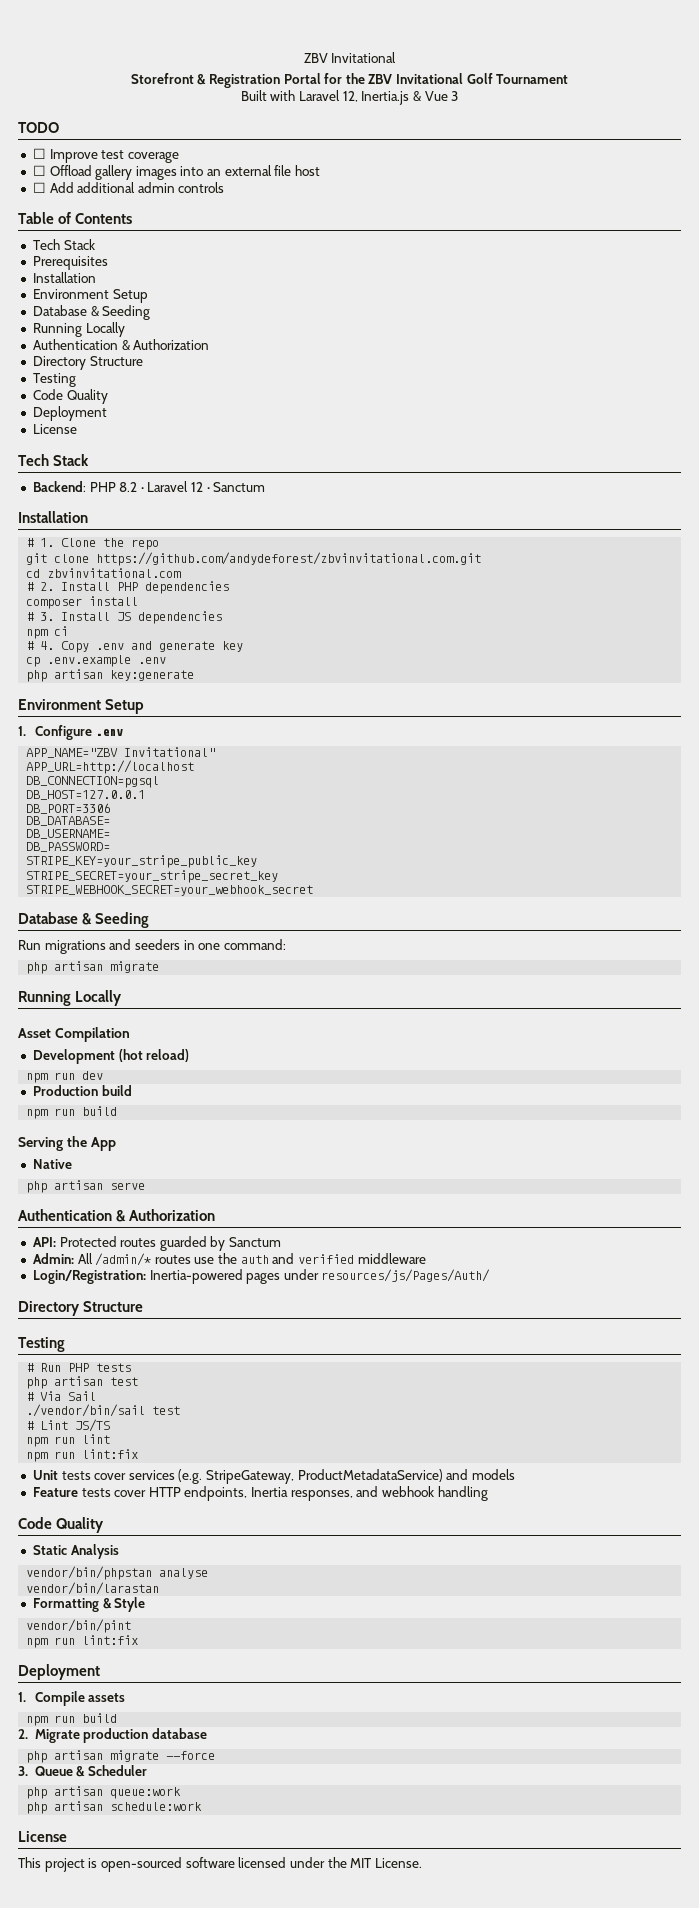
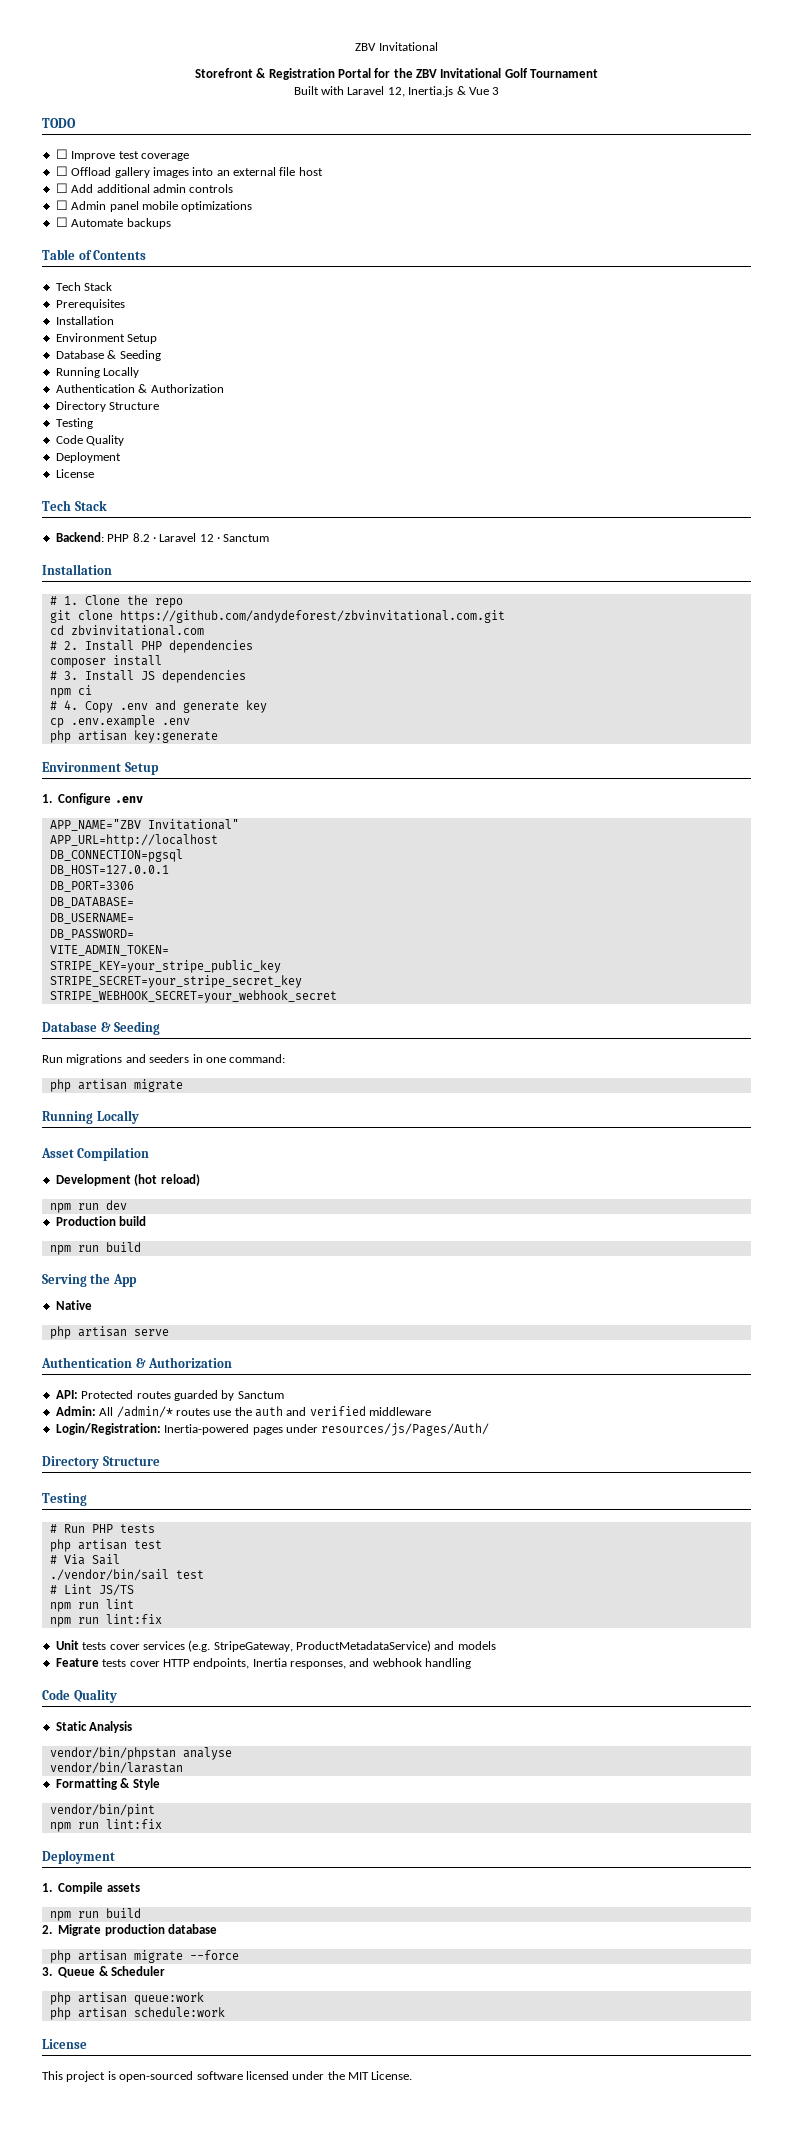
(225, 187) none -> [55,200,253,212] [55,217,171,229] // ☐ Admin panel mobile optimizations // ☐ Automate backups
(111, 847) none -> [49,945,169,956] // VITE_ADMIN_TOKEN=

